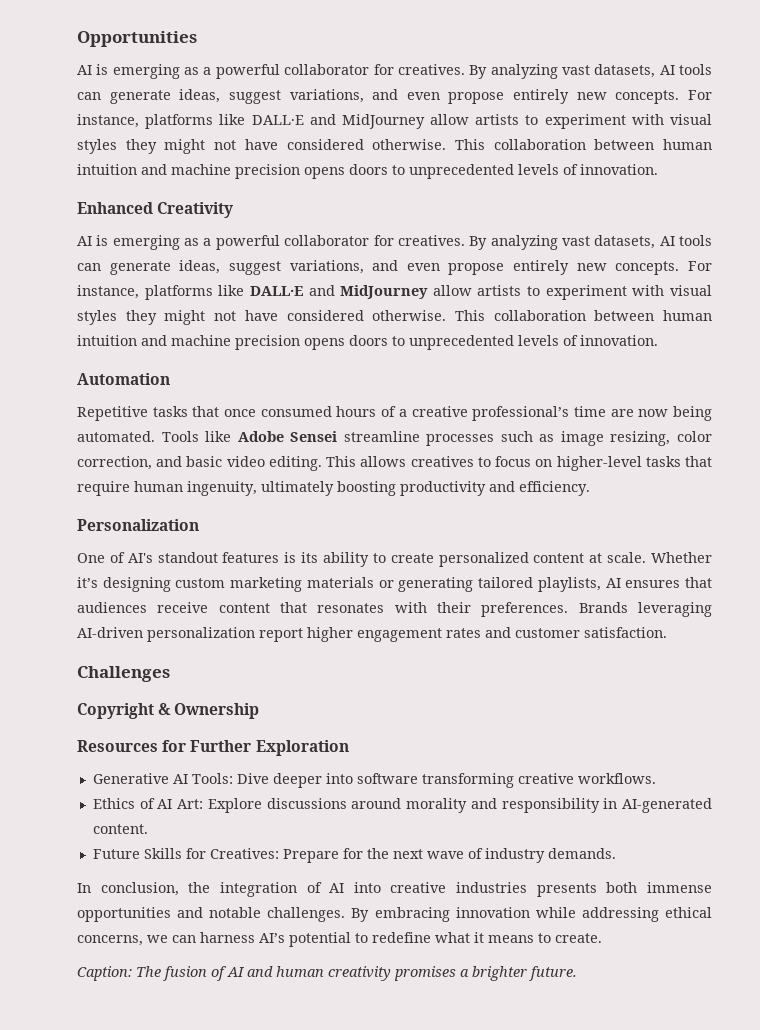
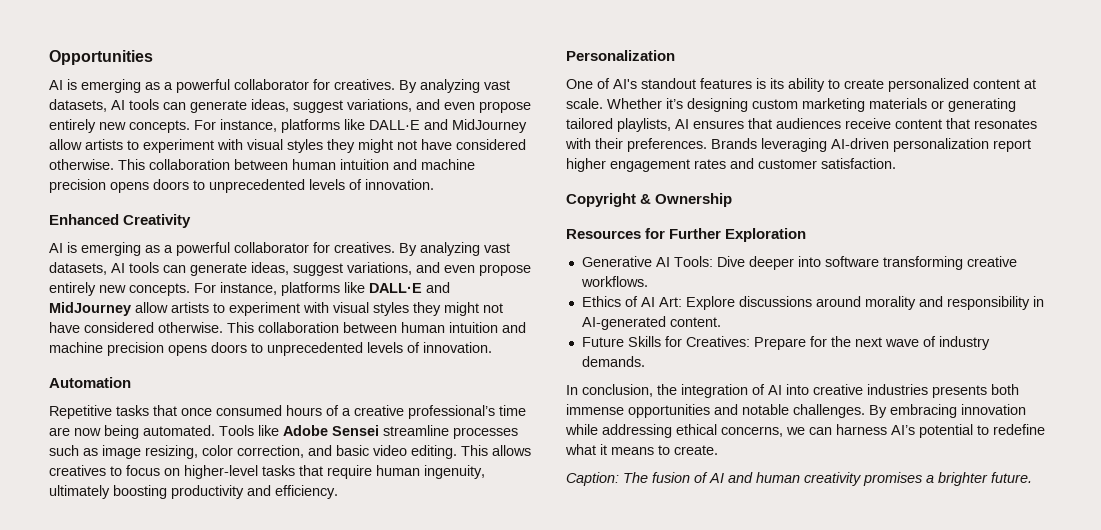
[77,666,170,682] // Challenges -> (896, 163) none

